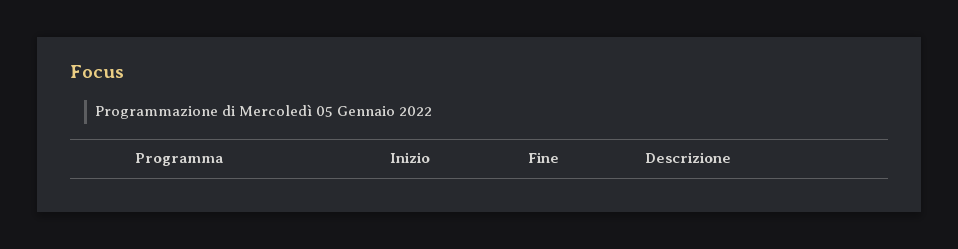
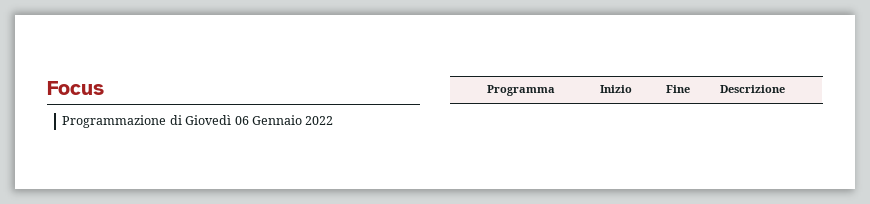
[238,104,333,117] Mercoledì 05 -> [185,115,249,125] Giovedì 06

